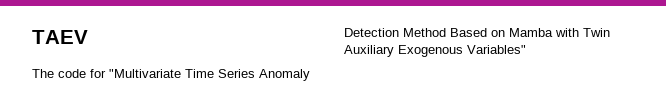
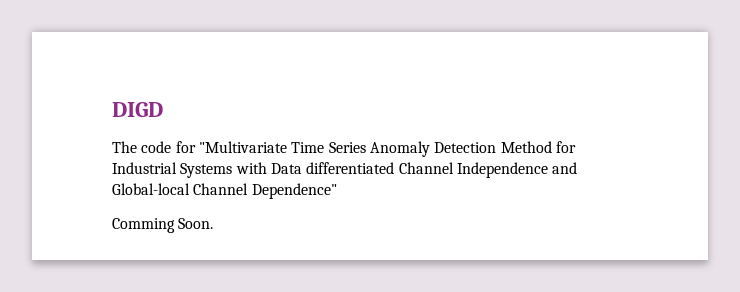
[32,30,88,44] TAEV -> [112,102,163,117] DIGD
[450,28,610,37] [344,45,526,57] Based on Mamba with Twin Auxiliary Exogenous Variables" -> [555,141,576,153] [112,162,578,178] [112,183,337,199] [112,218,214,233] for Industrial Systems with Data differentiated Channel Independence and Global-local Channel Dependence" // Comming Soon.

